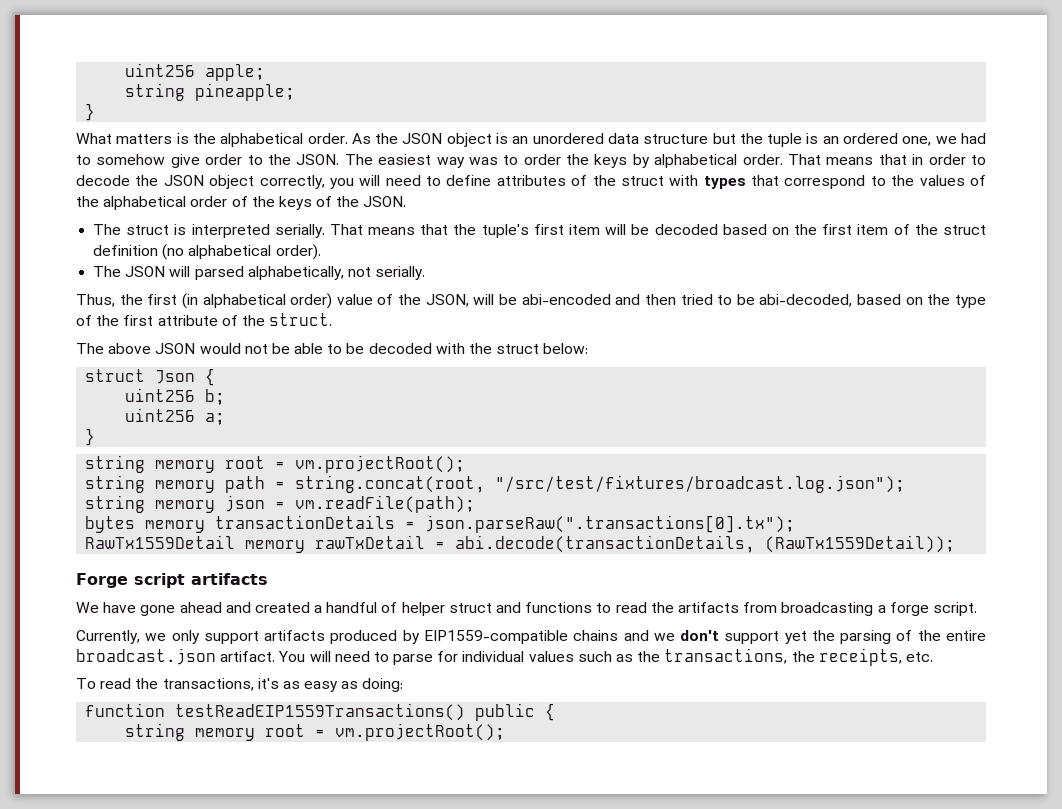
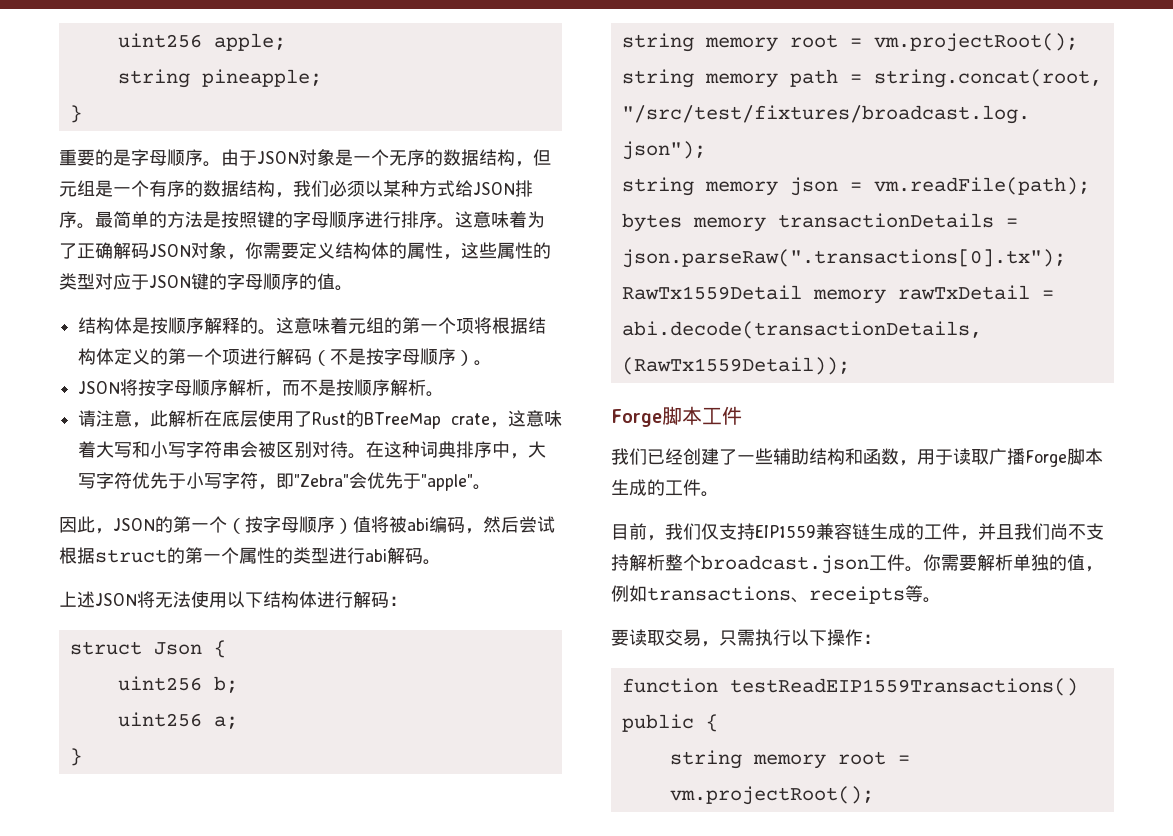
[76,133,987,147] [76,154,987,168] [76,175,987,189] [76,196,407,210] [93,224,986,238] [93,244,321,260] [93,266,426,280] [76,293,986,309] [76,313,333,326] [76,343,589,354] What matters is the alphabetical order. As the JSON object is an unordered data structure but the tuple is an ordered one, we had to somehow give order to the JSON. The easiest way was to order the keys by alphabetical order. That means that in order to decode the JSON object correctly, you will need to define attributes of the struct with types that correspond to the values of the alphabetical order of the keys of the JSON. // The struct is interpreted serially. That means that the tuple's first item will be decoded based on the first item of the struct definition (no alphabetical order). // The JSON will parsed alphabetically, not serially. // Thus, the first (in alphabetical order) value of the JSON, will be abi-encoded and then tried to be abi-decoded, based on the type of the first attribute of the struct. // The above JSON would not be able to be decoded with the struct below: -> [59,149,551,167] [59,180,533,198] [59,211,545,229] [59,242,551,260] [59,273,353,291] [78,317,547,335] [78,348,493,366] [78,379,445,397] [78,410,562,429] [78,441,547,459] [78,472,492,491] [59,516,555,534] [59,547,441,565] [59,591,407,608] 重要的是字母顺序。由于JSON对象是一个无序的数据结构，但元组是一个有序的数据结构，我们必须以某种方式给JSON排序。最简单的方法是按照键的字母顺序进行排序。这意味着为了正确解码JSON对象，你需要定义结构体的属性，这些属性的类型对应于JSON键的字母顺序的值。 // 结构体是按顺序解释的。这意味着元组的第一个项将根据结构体定义的第一个项进行解码（不是按字母顺序）。 // JSON将按字母顺序解析，而不是按顺序解析。 // 请注意，此解析在底层使用了Rust的BTreeMap crate，这意味着大写和小写字符串会被区别对待。在这种词典排序中，大写字符优先于小写字符，即"Zebra"会优先于"apple"。 // 因此，JSON的第一个（按字母顺序）值将被abi编码，然后尝试根据struct的第一个属性的类型进行abi解码。 // 上述JSON将无法使用以下结构体进行解码：
[134,573,268,588] [76,602,977,616] [76,630,987,644] [76,648,933,666] [76,678,404,692] script artifacts // We have gone ahead and created a handful of helper struct and functions to read the artifacts from broadcasting a forge script. // Currently, we only support artifacts produced by EIP1559-compatible chains and we don't support yet the parsing of the entire broadcast.json artifact. You will need to parse for individual values such as the transactions, the receipts, etc. // To read the transactions, it's as easy as doing: -> [662,406,742,425] [611,448,1103,467] [611,479,719,497] [611,523,1104,541] [611,554,1103,574] [611,585,941,604] [611,629,881,647] 脚本工件 // 我们已经创建了一些辅助结构和函数，用于读取广播Forge脚本生成的工件。 // 目前，我们仅支持EIP1559兼容链生成的工件，并且我们尚不支持解析整个broadcast.json工件。你需要解析单独的值，例如transactions、receipts等。 // 要读取交易，只需执行以下操作：

